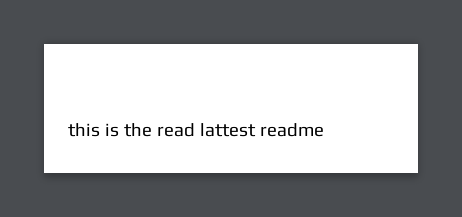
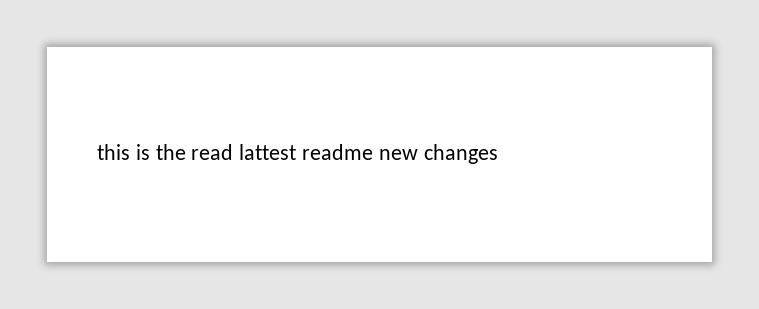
(324, 130) none -> [378,144,498,164] new changes

